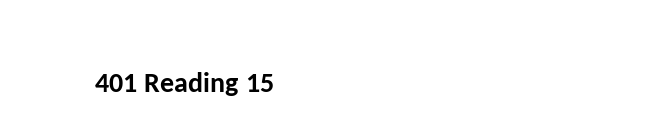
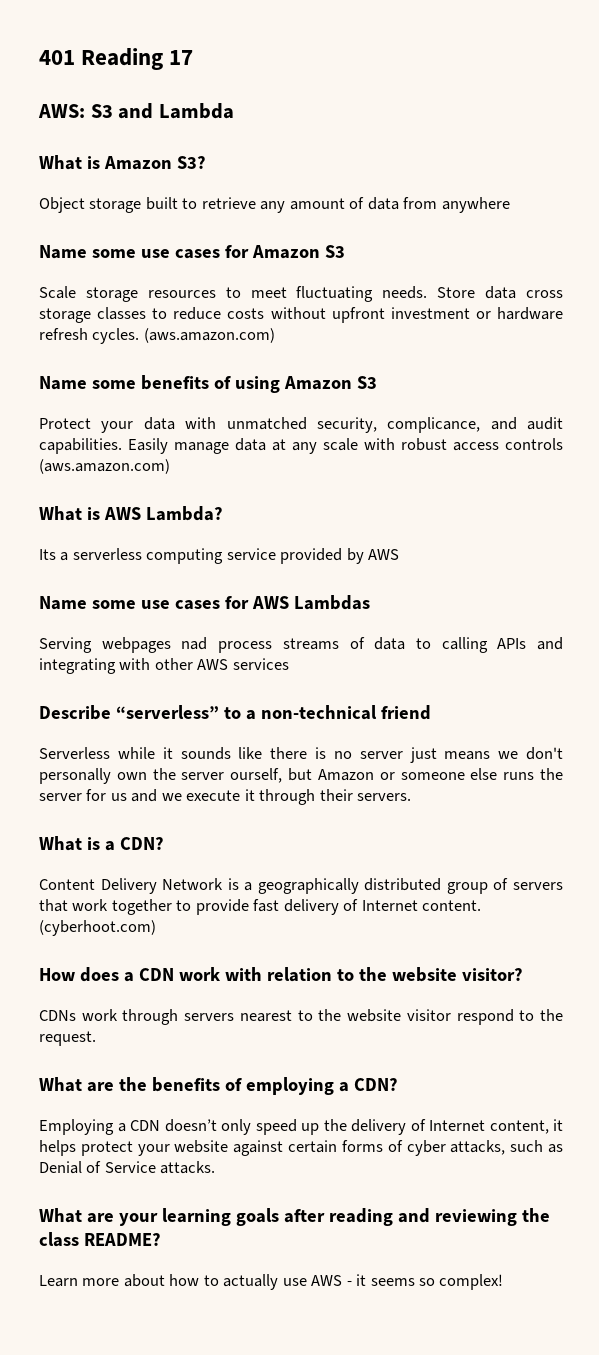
[245,74,274,92] 15 -> [169,50,194,65] [38,103,234,119] [39,155,206,170] [39,197,510,213] [39,245,345,259] [39,286,564,302] [39,307,563,323] [39,328,275,344] [39,375,377,393] [39,417,563,433] [39,438,563,454] [39,459,170,474] [39,506,223,521] [39,548,400,564] [39,595,370,610] [39,637,563,653] [39,658,289,674] [39,705,431,720] [39,747,563,763] [39,768,563,784] [39,789,412,805] [39,836,164,851] [39,878,563,894] [39,899,482,915] [39,920,156,936] [39,967,523,982] [39,1009,564,1025] [39,1031,96,1046] [39,1077,398,1095] [39,1119,563,1135] [39,1140,563,1156] [39,1161,216,1174] [39,1208,550,1226] [39,1232,161,1247] [39,1274,504,1290] 17 // AWS: S3 and Lambda // What is Amazon S3? // Object storage built to retrieve any amount of data from anywhere // Name some use cases for Amazon S3 // Scale storage resources to meet fluctuating needs. Store data cross storage classes to reduce costs without upfront investment or hardware refresh cycles. (aws.amazon.com) // Name some benefits of using Amazon S3 // Protect your data with unmatched security, complicance, and audit capabilities. Easily manage data at any scale with robust access controls (aws.amazon.com) // What is AWS Lambda? // Its a serverless computing service provided by AWS // Name some use cases for AWS Lambdas // Serving webpages nad process streams of data to calling APIs and integrating with other AWS services // Describe “serverless” to a non-technical friend // Serverless while it sounds like there is no server just means we don't personally own the server ourself, but Amazon or someone else runs the server for us and we execute it through their servers. // What is a CDN? // Content Delivery Network is a geographically distributed group of servers that work together to provide fast delivery of Internet content. (cyberhoot.com) // How does a CDN work with relation to the website visitor? // CDNs work through servers nearest to the website visitor respond to the request. // What are the benefits of employing a CDN? // Employing a CDN doesn’t only speed up the delivery of Internet content, it helps protect your website against certain forms of cyber attacks, such as Denial of Service attacks. // What are your learning goals after reading and reviewing the class README? // Learn more about how to actually use AWS - it seems so complex!

